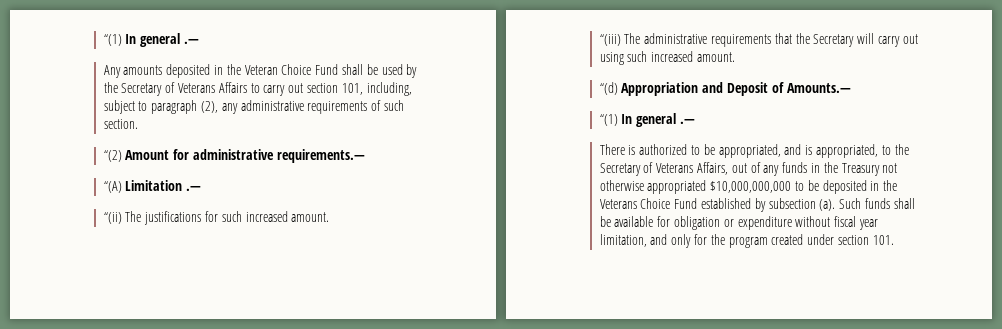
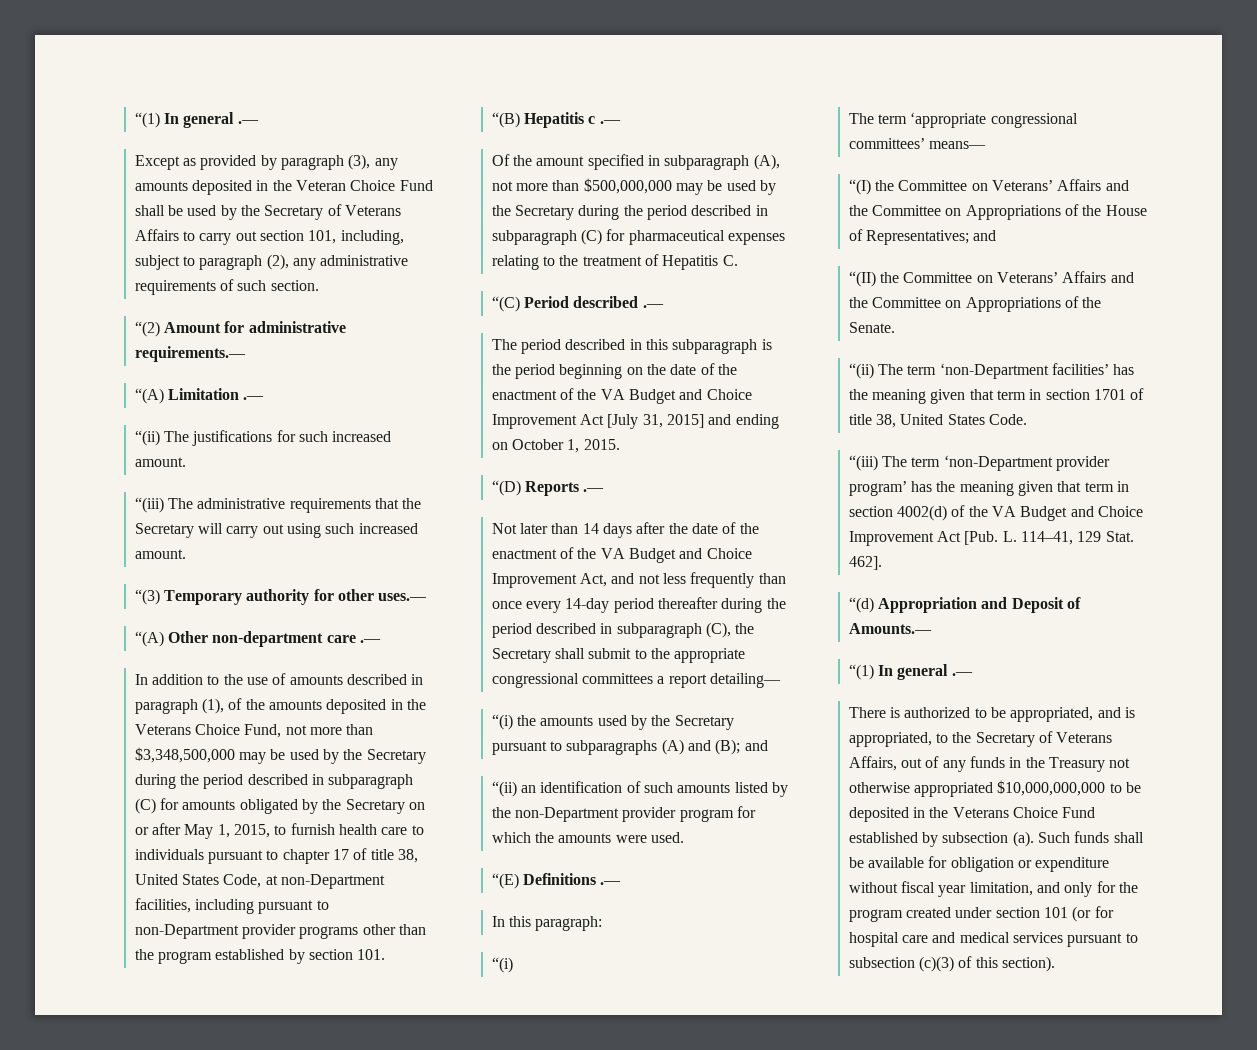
[103,33,200,47] [103,65,121,78] “(1) In general .— // Any -> [134,112,259,128] [134,154,398,170] “(1) In general .— // Except as provided by paragraph (3), any
(736, 57) none -> [134,589,428,605] [134,631,382,647] [134,673,424,685] [134,698,426,714] [134,724,374,738] [134,747,426,764] [134,774,414,789] [134,798,425,814] [134,823,424,839] [134,848,418,864] [134,874,386,889] [134,898,329,914] [134,924,427,939] [134,949,386,964] [491,112,621,128] [491,154,780,170] [491,178,776,195] [491,205,768,220] [491,229,786,245] [491,254,738,270] [491,296,664,312] [491,339,772,354] [491,363,737,379] [491,388,752,404] [491,414,779,429] [491,439,620,453] [491,480,605,496] [491,522,759,538] [491,547,752,563] [491,572,786,588] [491,597,786,613] [491,622,755,638] [491,648,746,663] [491,673,782,688] [491,714,734,730] [491,739,768,755] [491,781,788,797] [491,806,757,822] [491,832,685,843] [491,873,622,889] [491,916,603,931] [491,957,513,973] [848,112,1078,128] [848,138,987,149] [848,179,1129,195] [848,204,1147,220] [848,229,997,245] [848,271,1134,287] [848,296,1102,312] [848,322,895,333] [848,363,1135,379] [848,388,1145,404] [848,414,1028,428] [848,455,1111,471] [848,481,1129,496] [848,505,1143,521] [848,531,1134,546] [848,556,882,570] // “(3) Temporary authority for other uses.— // “(A) Other non-department care .— // In addition to the use of amounts described in paragraph (1), of the amounts deposited in the Veterans Choice Fund, not more than $3,348,500,000 may be used by the Secretary during the period described in subparagraph (C) for amounts obligated by the Secretary on or after May 1, 2015, to furnish health care to individuals pursuant to chapter 17 of title 38, United States Code, at non-Department facilities, including pursuant to non-Department provider programs other than the program established by section 101. // “(B) Hepatitis c .— // Of the amount specified in subparagraph (A), not more than $500,000,000 may be used by the Secretary during the period described in subparagraph (C) for pharmaceutical expenses relating to the treatment of Hepatitis C. // “(C) Period described .— // The period described in this subparagraph is the period beginning on the date of the enactment of the VA Budget and Choice Improvement Act [July 31, 2015] and ending on October 1, 2015. // “(D) Reports .— // Not later than 14 days after the date of the enactment of the VA Budget and Choice Improvement Act, and not less frequently than once every 14-day period thereafter during the period described in subparagraph (C), the Secretary shall submit to the appropriate congressional committees a report detailing— // “(i) the amounts used by the Secretary pursuant to subparagraphs (A) and (B); and // “(ii) an identification of such amounts listed by the non-Department provider program for which the amounts were used. // “(E) Definitions .— // In this paragraph: // “(i) // The term ‘appropriate congressional committees’ means— // “(I) the Committee on Veterans’ Affairs and the Committee on Appropriations of the House of Representatives; and // “(II) the Committee on Veterans’ Affairs and the Committee on Appropriations of the Senate. // “(ii) The term ‘non-Department facilities’ has the meaning given that term in section 1701 of title 38, United States Code. // “(iii) The term ‘non-Department provider program’ has the meaning given that term in section 4002(d) of the VA Budget and Choice Improvement Act [Pub. L. 114–41, 129 Stat. 462].
[872,235,894,245] 101. -> [1044,906,1114,922] [848,932,1138,947] [848,956,1056,972] 101 (or for hospital care and medical services pursuant to subsection (c)(3) of this section).

